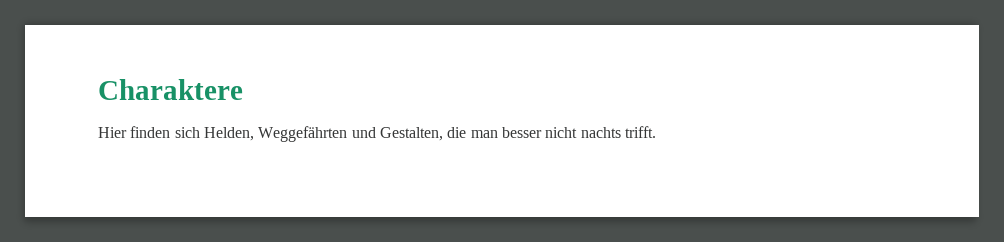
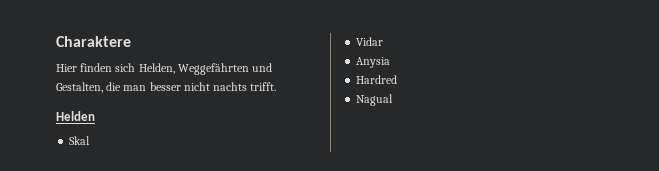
(656, 132) none -> [56,111,95,121] [69,136,91,145] [356,37,384,46] [356,57,391,68] [356,75,398,84] [356,94,394,106] // Helden // Skal // Vidar // Anysia // Hardred // Nagual

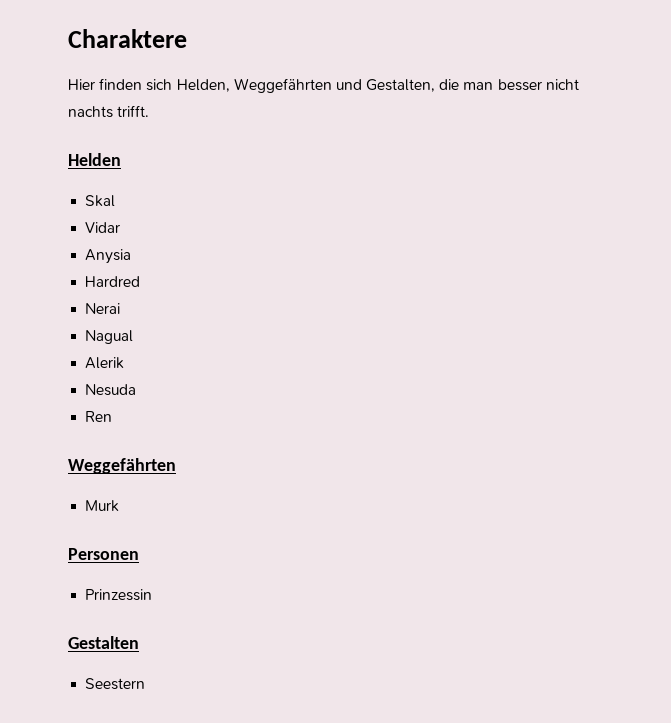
(398, 79) none -> [85,303,121,314] // Nerai
(394, 100) none -> [85,357,125,369] [85,384,137,396] [85,411,113,422] [68,458,176,474] [85,500,120,512] [68,548,139,560] [85,589,153,601] [68,636,139,649] [85,678,146,690] // Alerik // Nesuda // Ren // Weggefährten // Murk // Personen // Prinzessin // Gestalten // Seestern

